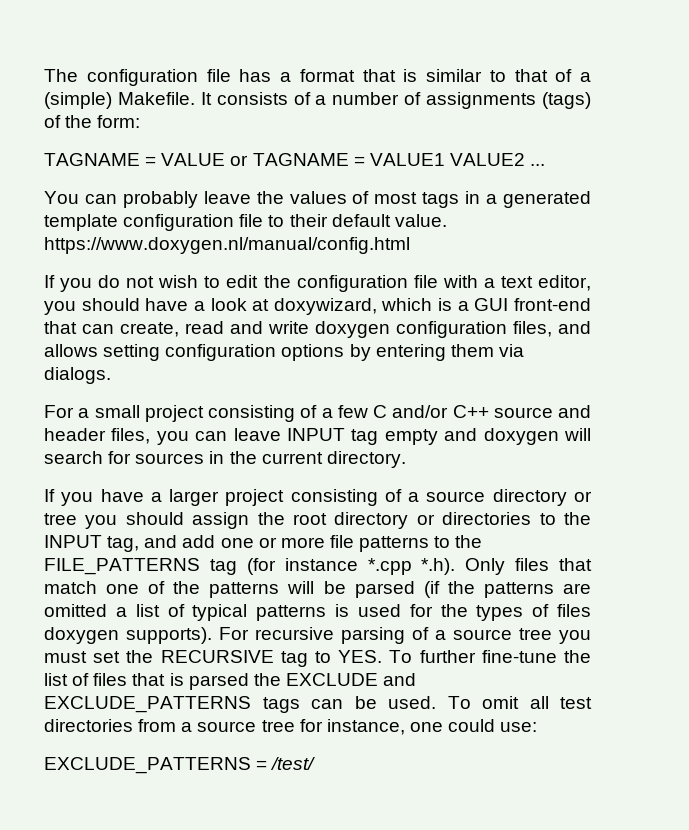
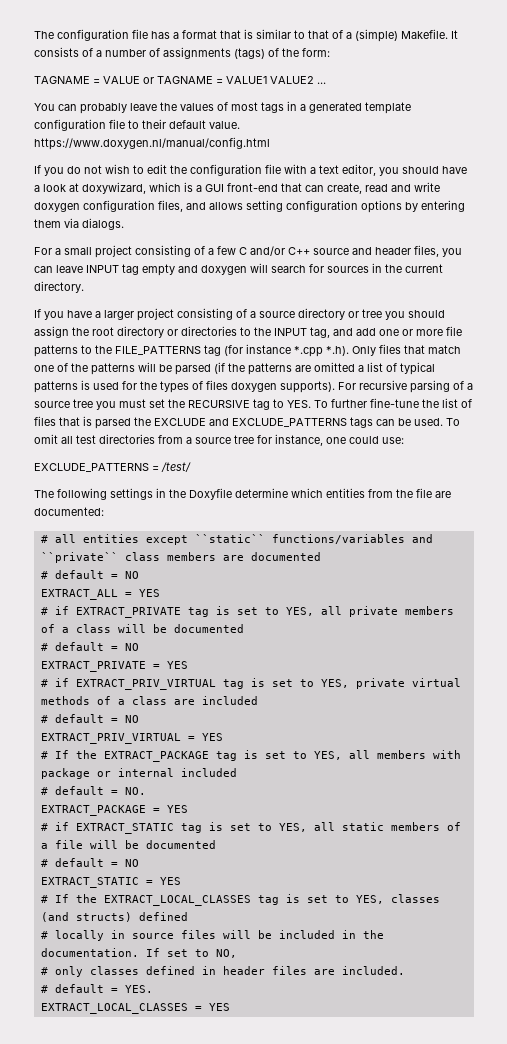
(316, 763) none -> [34,488,451,500] [34,507,104,516] [40,534,433,545] [40,552,321,563] [40,570,139,579] [40,589,160,600] [40,606,454,618] [40,624,244,633] [40,642,139,651] [40,661,188,672] [40,678,461,690] [40,696,258,705] [40,714,139,723] [40,733,223,744] [40,750,461,762] [40,768,237,779] [40,786,146,795] [40,805,188,816] [40,822,461,834] [40,840,216,849] [40,858,139,867] [40,877,181,888] [40,894,440,906] [40,912,188,922] [40,930,384,941] [40,948,237,958] [40,966,405,977] [40,984,153,993] [40,1003,230,1014] // The following settings in the Doxyfile determine which entities from the file are documented: // # all entities except ``static`` functions/variables and ``private`` class members are documented // # default = NO // EXTRACT_ALL = YES // # if EXTRACT_PRIVATE tag is set to YES, all private members of a class will be documented // # default = NO // EXTRACT_PRIVATE = YES // # if EXTRACT_PRIV_VIRTUAL tag is set to YES, private virtual methods of a class are included // # default = NO // EXTRACT_PRIV_VIRTUAL = YES // # If the EXTRACT_PACKAGE tag is set to YES, all members with package or internal included // # default = NO. // EXTRACT_PACKAGE = YES // # if EXTRACT_STATIC tag is set to YES, all static members of a file will be documented // # default = NO // EXTRACT_STATIC = YES // # If the EXTRACT_LOCAL_CLASSES tag is set to YES, classes (and structs) defined // # locally in source files will be included in the documentation. If set to NO, // # only classes defined in header files are included. // # default = YES. // EXTRACT_LOCAL_CLASSES = YES

